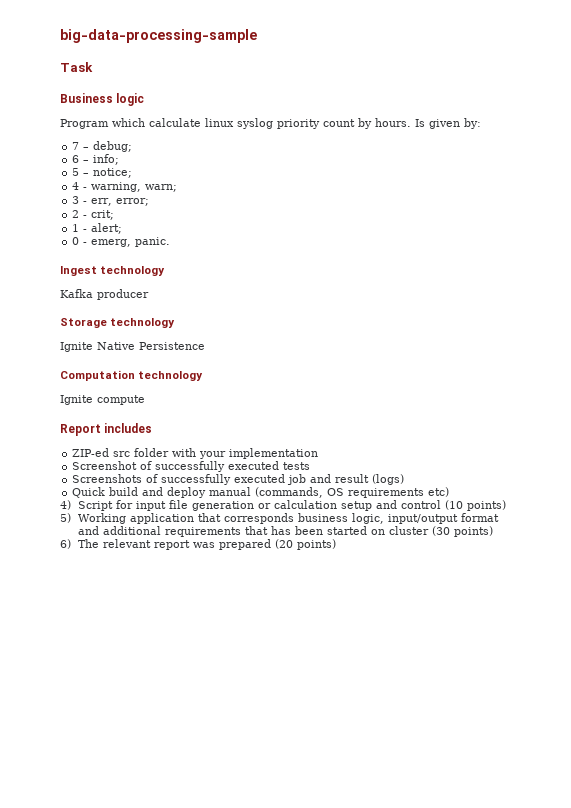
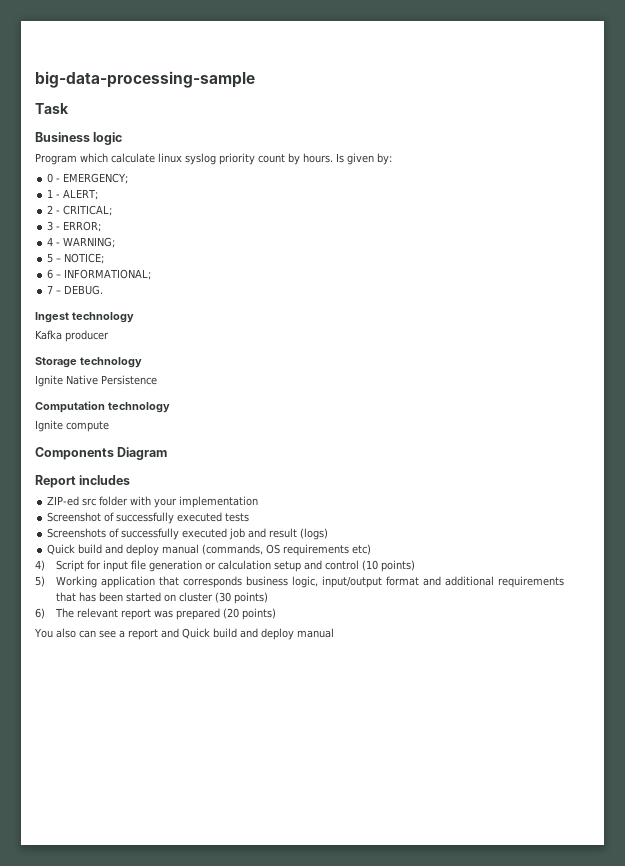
[72,141,133,152] [72,154,120,165] [72,168,133,178] [72,182,178,192] [72,196,150,206] [72,210,115,220] [72,223,123,234] [72,237,171,247] 7 – debug; // 6 – info; // 5 – notice; // 4 - warning, warn; // 3 - err, error; // 2 - crit; // 1 - alert; // 0 - emerg, panic. -> [47,173,129,184] [47,189,99,200] [47,205,113,216] [47,221,102,232] [47,237,116,248] [47,253,105,264] [47,269,152,280] [47,285,104,295] 0 - EMERGENCY; // 1 - ALERT; // 2 - CRITICAL; // 3 - ERROR; // 4 - WARNING; // 5 – NOTICE; // 6 – INFORMATIONAL; // 7 – DEBUG.
(145, 400) none -> [35,447,168,460] // Components Diagram
(336, 544) none -> [34,628,334,640] // You also can see a report and Quick build and deploy manual

